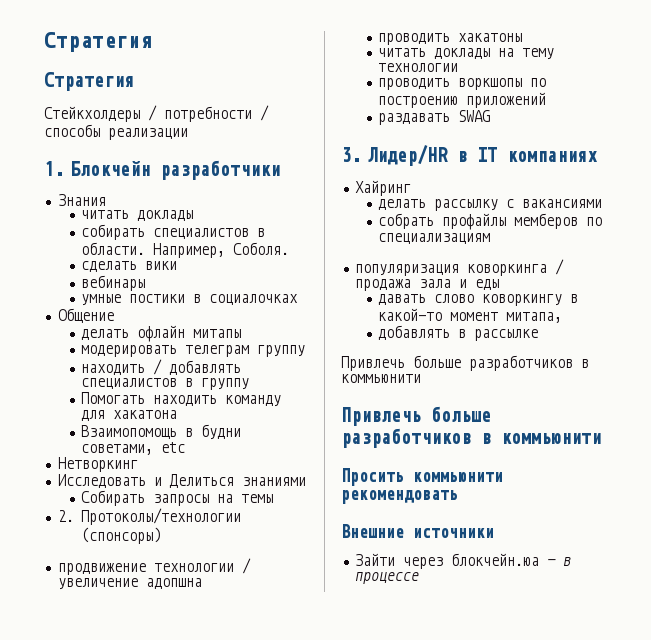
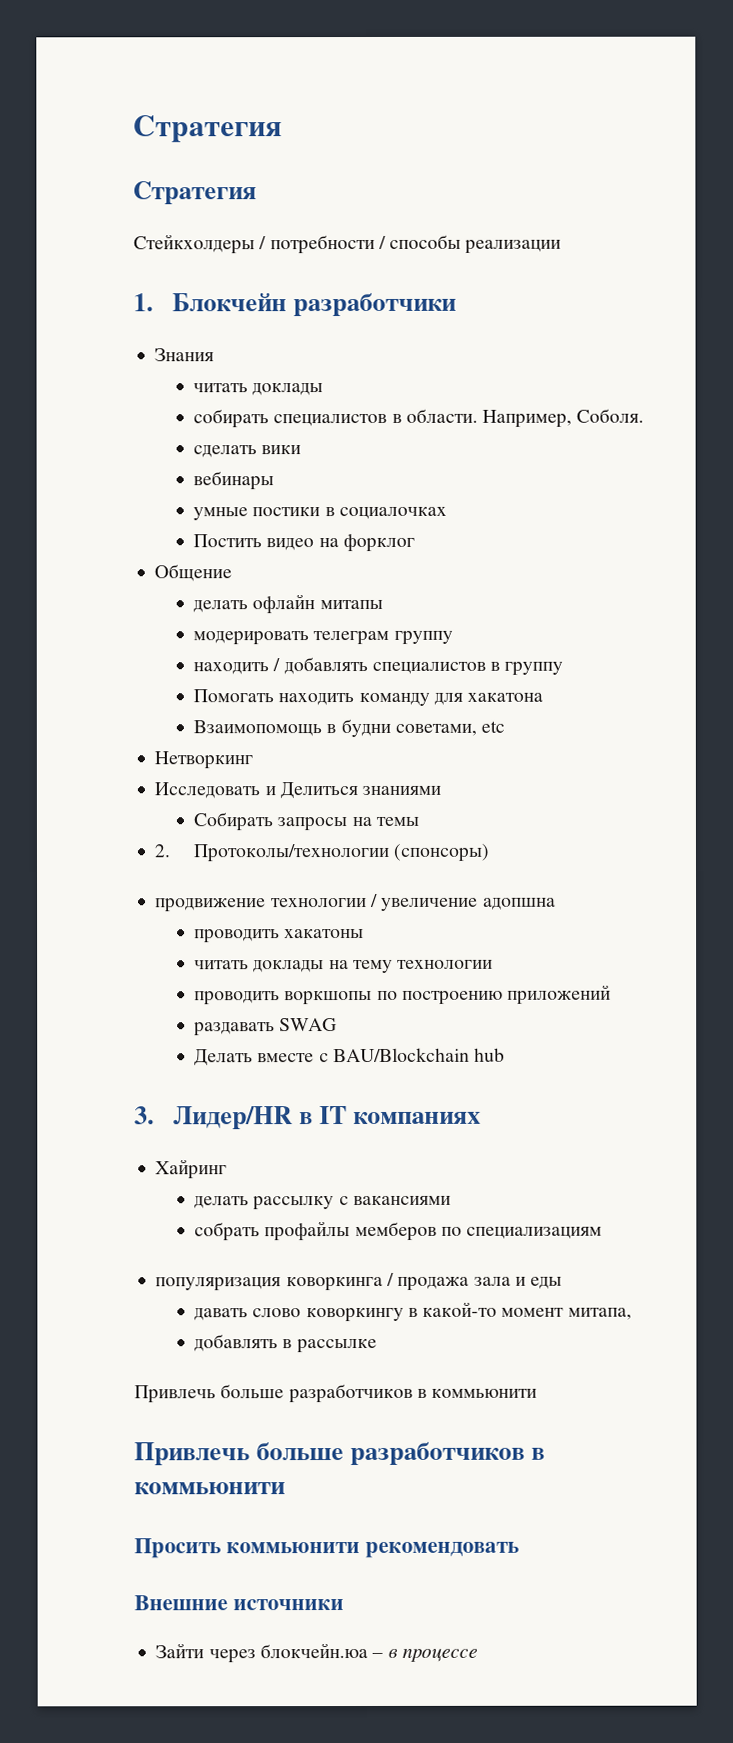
(299, 299) none -> [193,533,415,553] // Постить видео на форклог
(491, 116) none -> [194,1047,506,1066] // Делать вместе с BAU/Blockchain hub

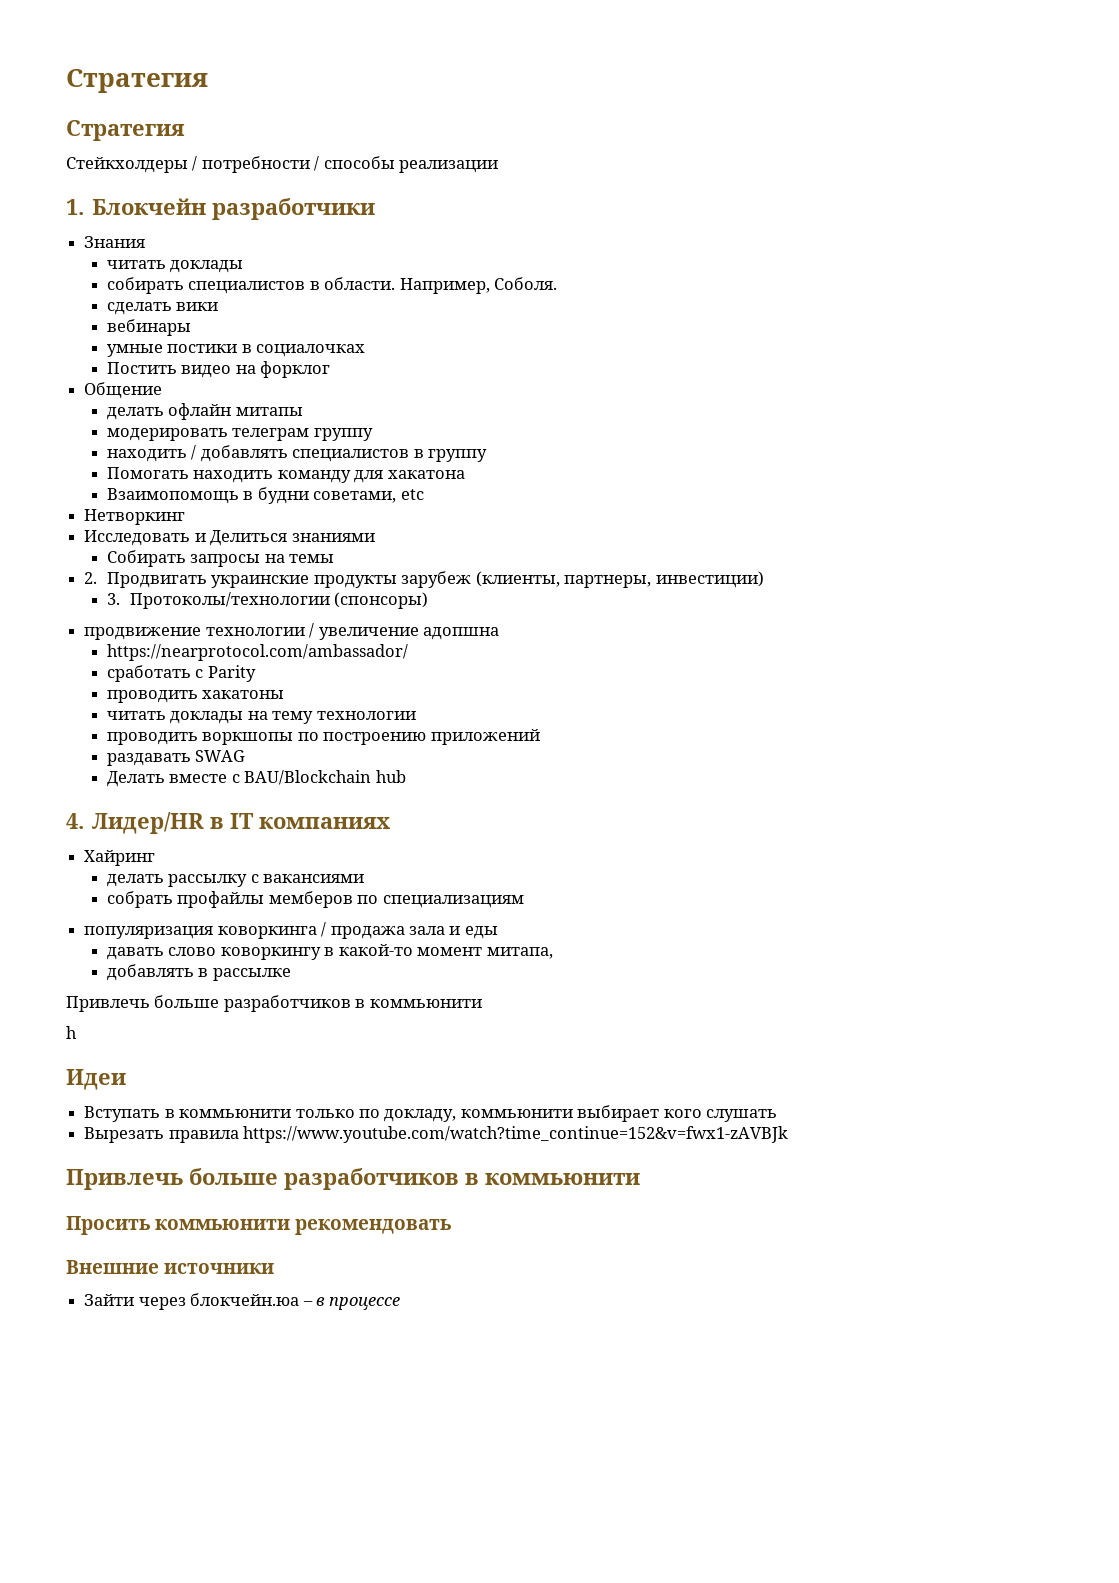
(171, 851) none -> [106,571,764,588] [106,593,120,605] Продвигать украинские продукты зарубеж (клиенты, партнеры, инвестиции) // 3.
(556, 903) none -> [106,644,408,661] [106,665,256,682] // https://nearprotocol.com/ambassador/ // сработать с Parity
[134,1106,155,1125] 3. -> [66,813,84,829] 4.
(538, 1393) none -> [66,1026,77,1039] [66,1069,126,1090] [84,1105,778,1122] [84,1126,789,1143] // h // Идеи // Вступать в коммьюнити только по докладу, коммьюнити выбирает кого слушать // Вырезать правила https://www.youtube.com/watch?time_continue=152&v=fwx1-zAVBJk

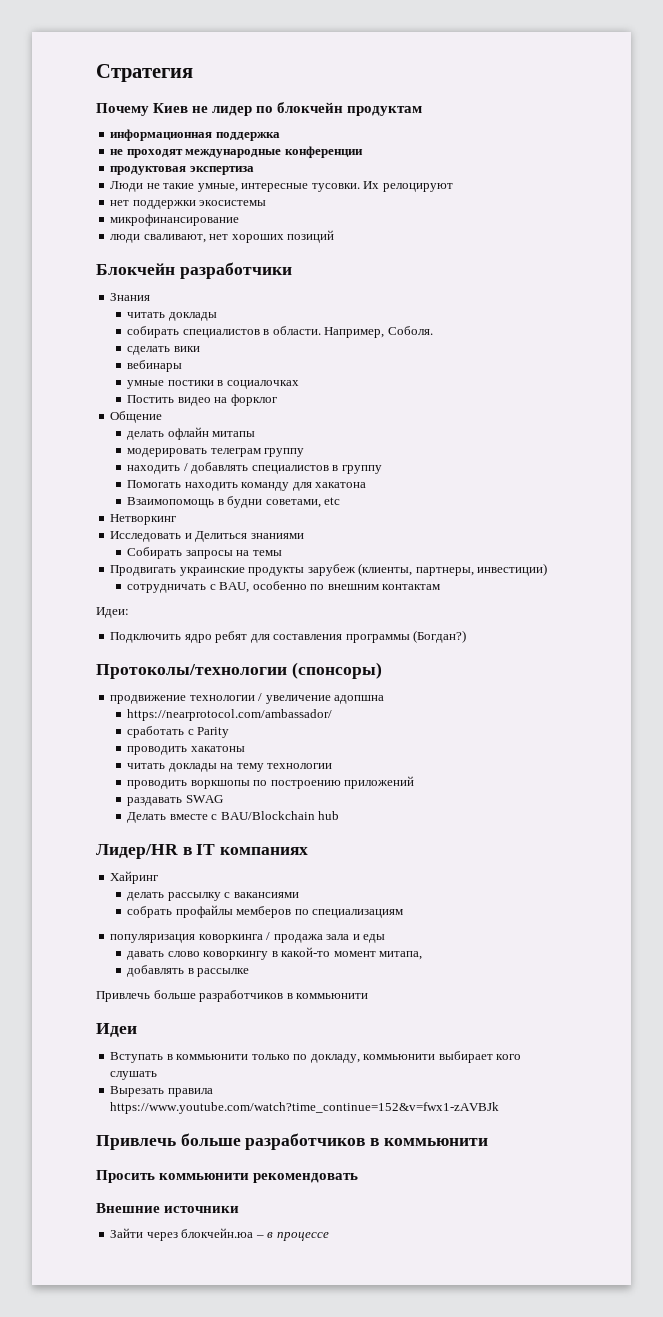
[66,69,208,93] [66,120,185,141] [66,156,499,173] [66,199,84,215] Стратегия // Стратегия // Стейкхолдеры / потребности / способы реализации // 1. -> [96,64,193,82] [96,102,423,116] [110,129,280,141] [110,146,363,158] [110,166,254,175] [110,181,453,192] [110,200,267,209] [110,214,240,226] [110,230,335,243] Стратегия // Почему Киев не лидер по блокчейн продуктам // информационная поддержка // не проходят международные конференции // продуктовая экспертиза // Люди не такие умные, интересные тусовки. Их релоцируют // нет поддержки экосистемы // микрофинансирование // люди сваливают, нет хороших позиций //
[84,572,98,584] 2. -> (282, 553) none
[106,593,120,605] 3. -> [127,581,441,593] [96,607,129,618] [110,630,467,643] сотрудничать с BAU, особенно по внешним контактам // Идеи: // Подключить ядро ребят для составления программы (Богдан?) //
[66,813,84,829] 4. -> (340, 815) none
[66,1026,77,1039] // h -> (369, 996) none

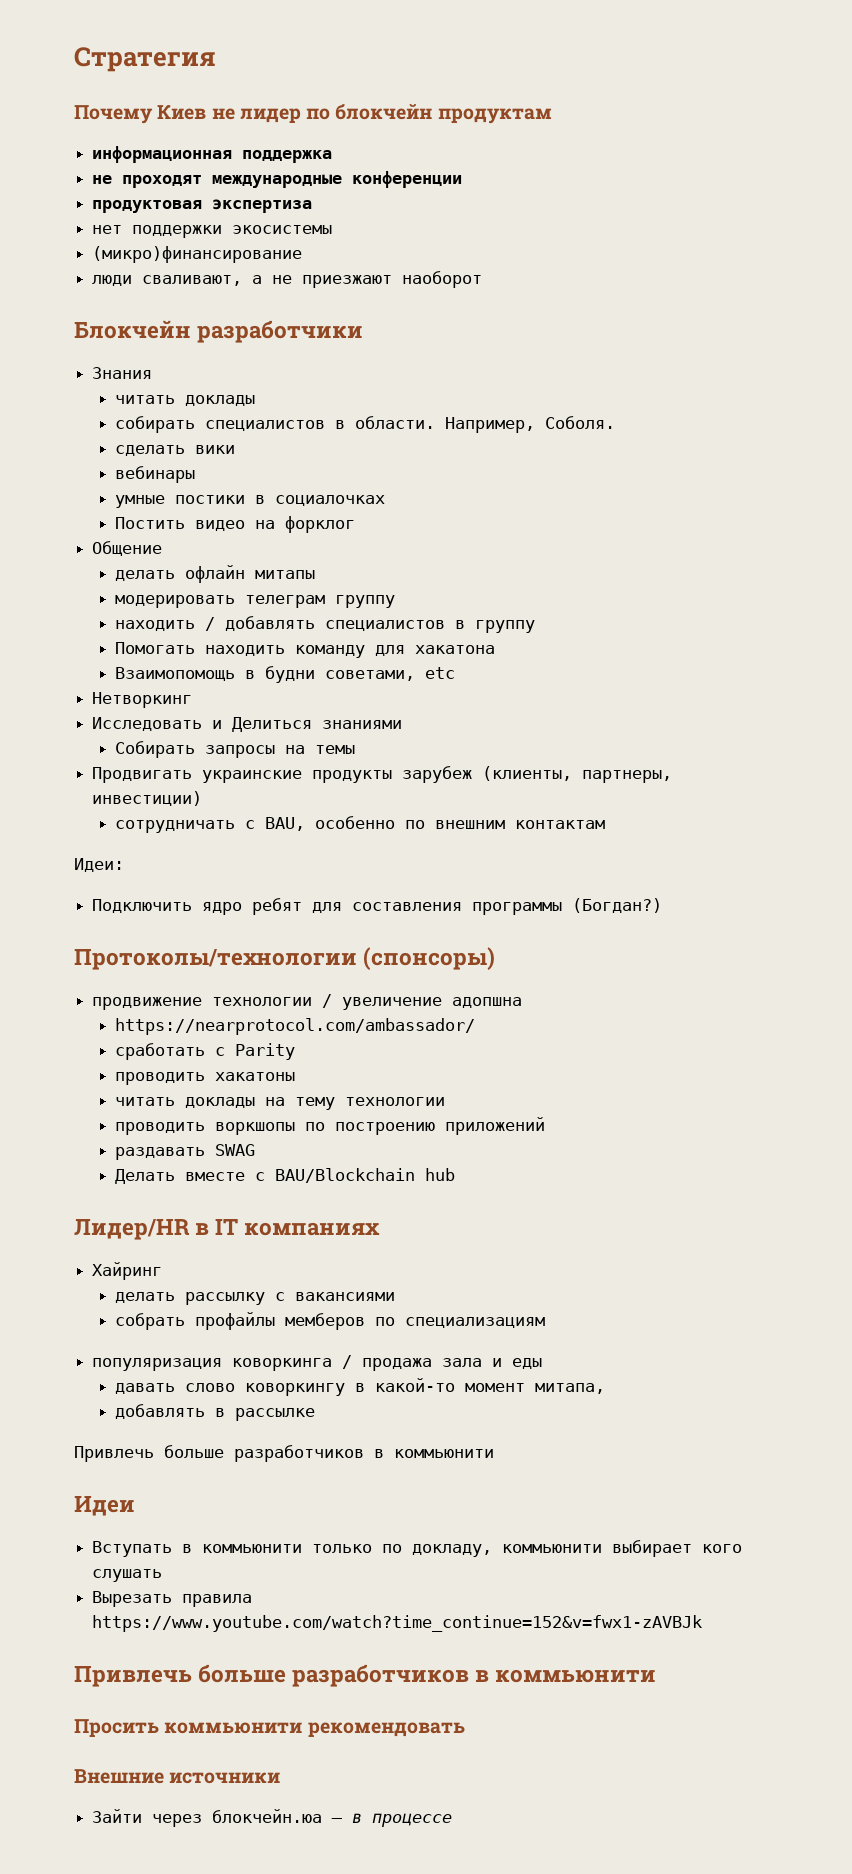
[110,181,453,192] // Люди не такие умные, интересные тусовки. Их релоцируют -> (313, 206) none
[110,214,240,226] микрофинансирование -> [92,246,303,263] (микро)финансирование
[209,230,335,243] нет хороших позиций -> [252,271,483,288] а не приезжают наоборот

